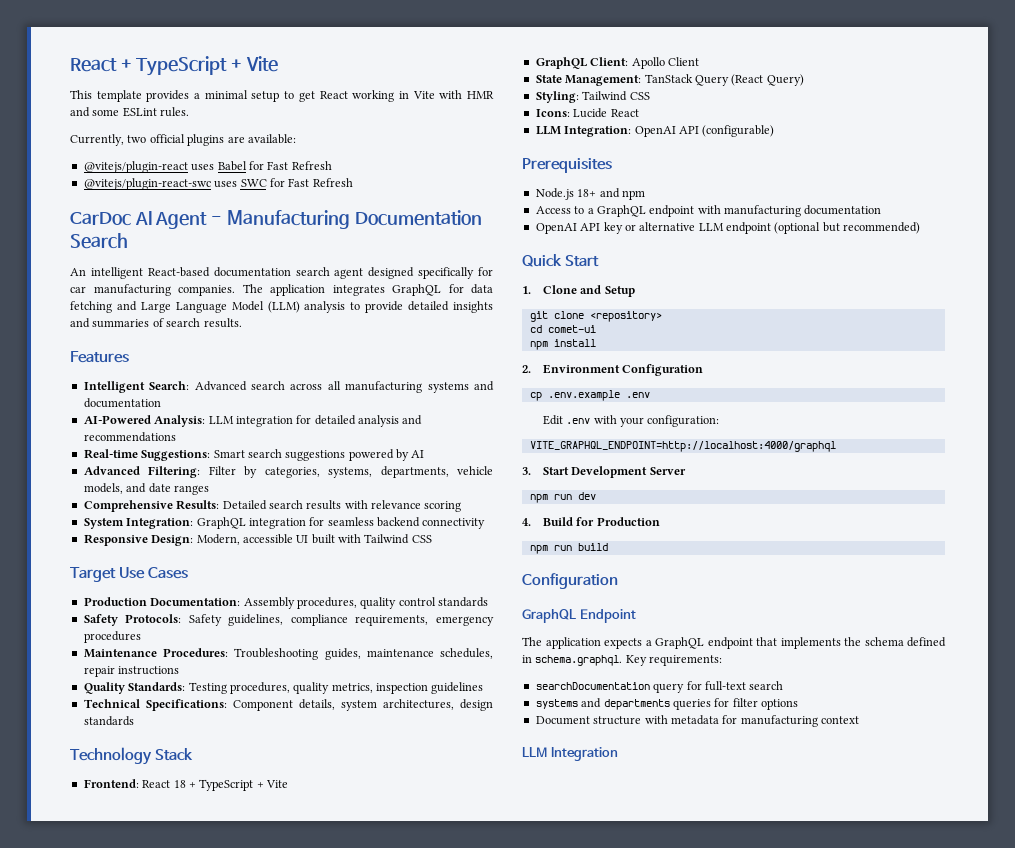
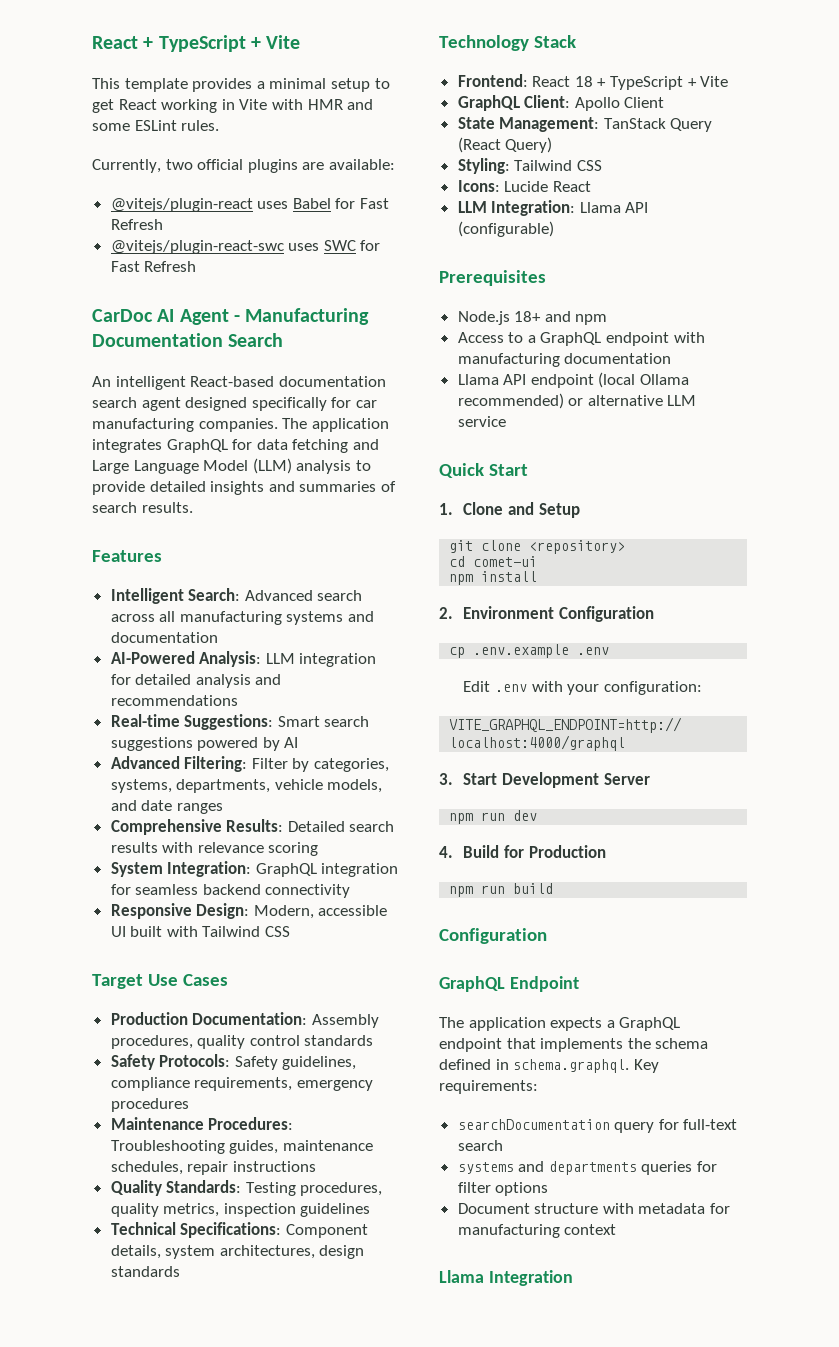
[634,126,676,137] OpenAI -> [579,202,621,213] Llama
[535,222,921,234] OpenAI API key or alternative LLM endpoint (optional but recommended) -> [457,372,690,388] [457,393,697,409] [457,416,506,427] Llama API endpoint (local Ollama recommended) or alternative LLM service
[522,747,547,757] LLM -> [439,1270,484,1283] Llama

